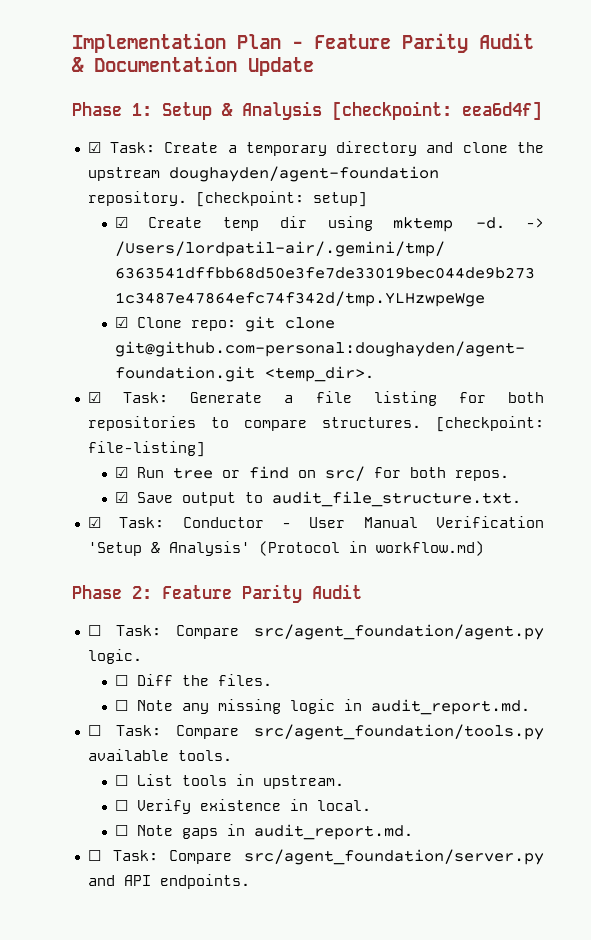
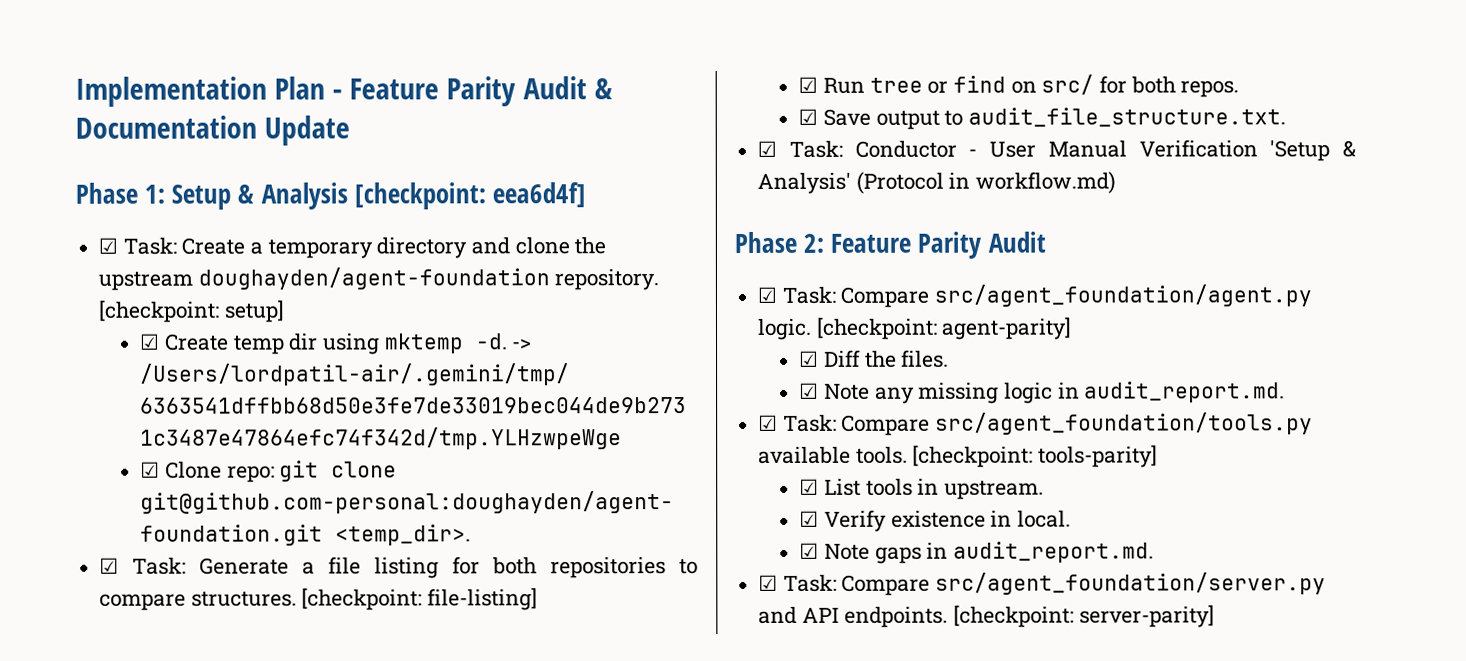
[87,625,101,636] ☐ -> [757,286,778,303] ☑
[114,675,128,686] // ☐ -> [815,316,1073,340] [799,350,820,367] [checkpoint: agent-parity] // ☑
[114,700,128,711] ☐ -> [799,382,820,399] ☑
[87,725,101,736] ☐ -> [758,414,779,431] ☑
[114,775,128,786] // ☐ -> [912,444,1159,468] [799,478,820,495] [checkpoint: tools-parity] // ☑
[114,800,128,811] ☐ -> [799,510,820,527] ☑
[114,825,128,836] ☐ -> [799,542,820,559] ☑
[87,850,101,861] ☐ -> [758,574,779,591] ☑
(250, 881) none -> [953,604,1215,628] [checkpoint: server-parity]

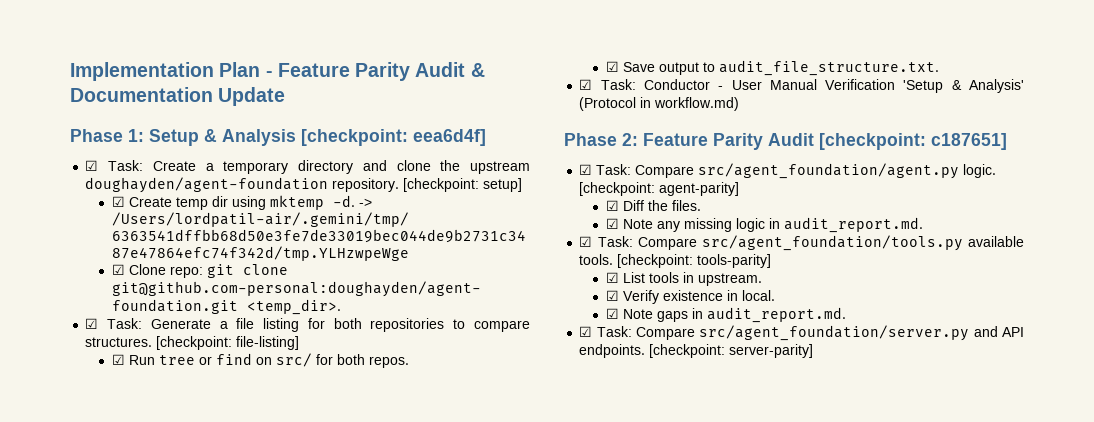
(1046, 242) none -> [819,133,1007,150] [checkpoint: c187651]

